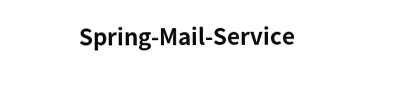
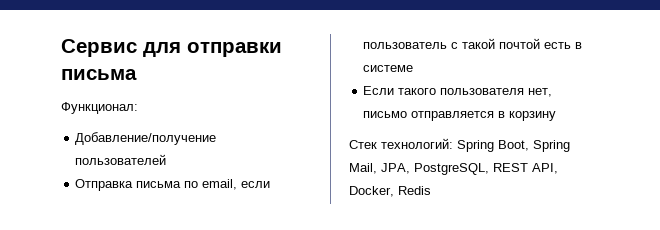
[78,25,295,52] Spring-Mail-Service -> [61,39,282,57] [61,69,137,80] [61,102,138,114] [75,132,217,145] [75,154,167,165] [75,179,271,191] [363,38,583,49] [363,65,414,72] [363,86,553,97] [363,111,557,121] [349,138,570,152] [349,163,558,175] [349,186,431,197] Сервис для отправки письма // Функционал: // Добавление/получение пользователей // Отправка письма по email, если пользователь с такой почтой есть в системе // Если такого пользователя нет, письмо отправляется в корзину // Стек технологий: Spring Boot, Spring Mail, JPA, PostgreSQL, REST API, Docker, Redis

